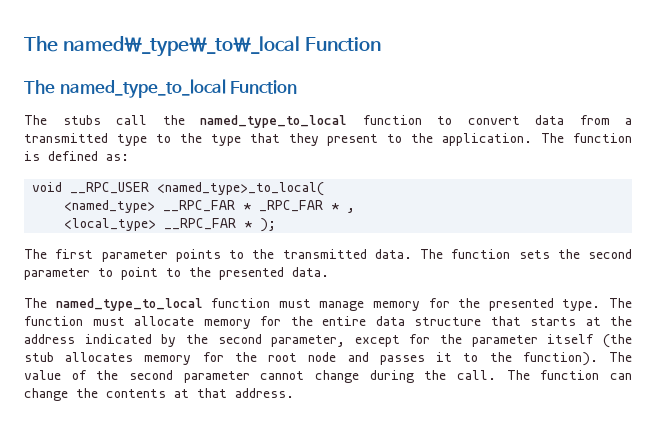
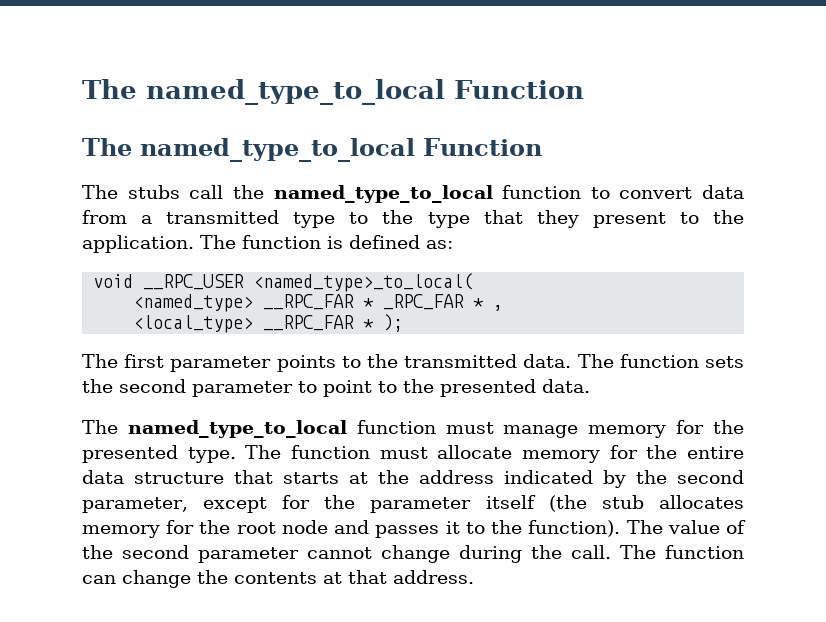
[24,36,300,57] The named\_type\_to\_local -> [82,79,445,105] The named_type_to_local

